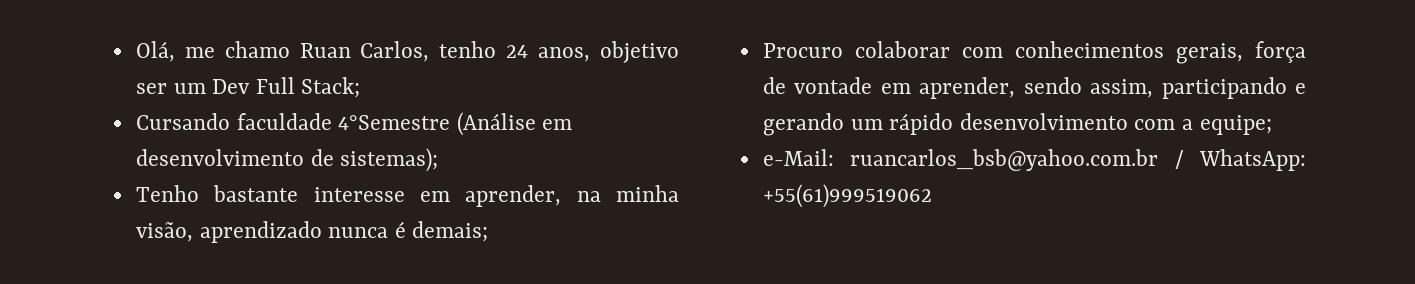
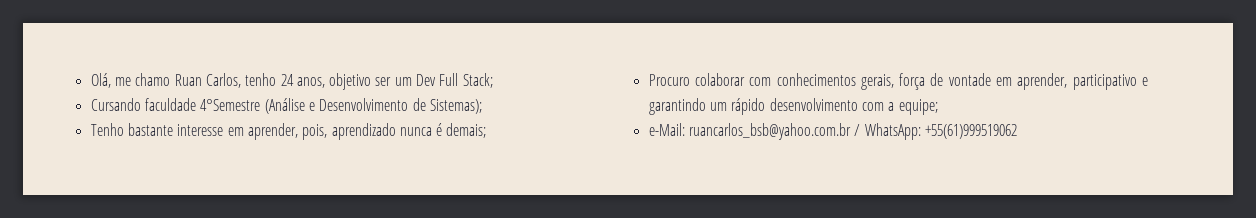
[542,119,573,130] [135,148,439,172] em desenvolvimento de sistemas); -> [308,98,482,114] e Desenvolvimento de Sistemas);
[576,185,679,202] [135,222,193,242] na minha visão, -> [302,124,328,140] pois,
[1023,77,1306,99] [762,113,844,136] sendo assim, participando e gerando -> [1072,74,1148,90] [648,98,706,115] participativo e garantindo

